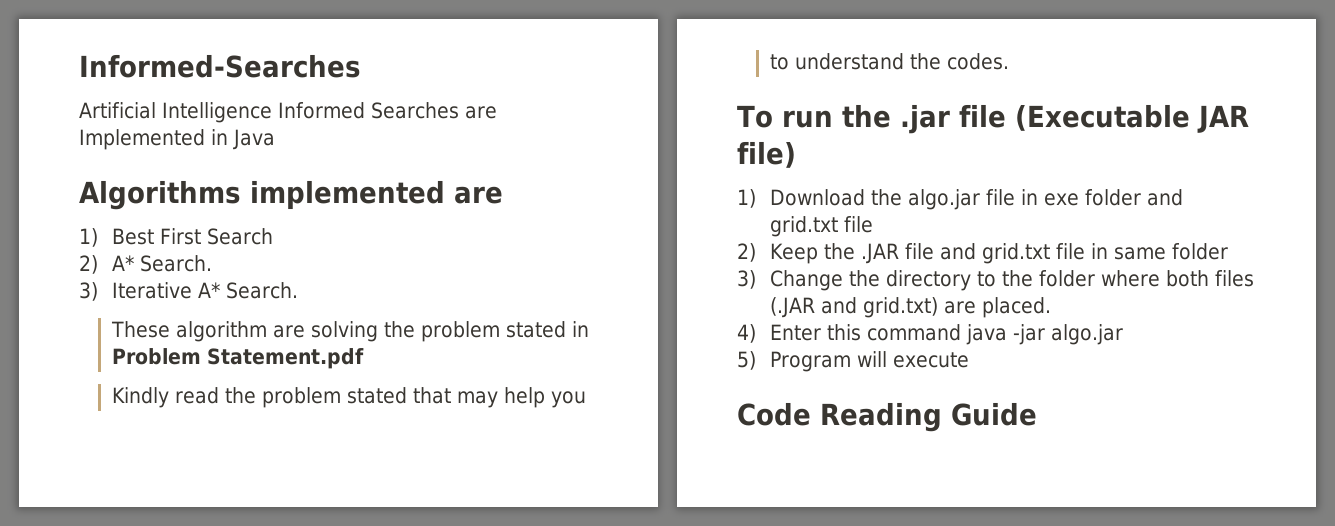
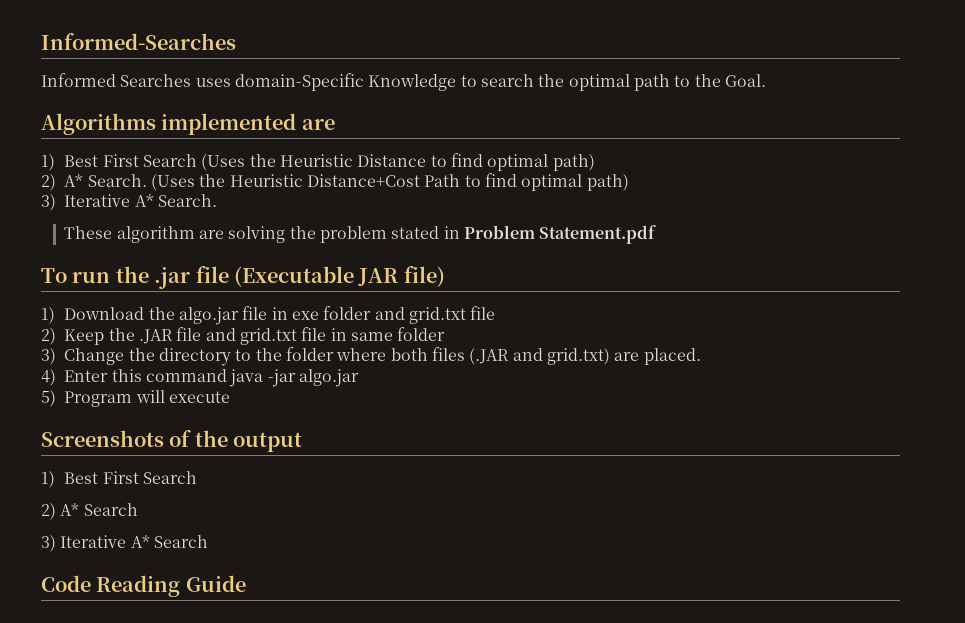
[79,102,497,123] [79,129,275,150] Artificial Intelligence Informed Searches are Implemented in Java -> [41,73,766,91] Informed Searches uses domain-Specific Knowledge to search the optimal path to the Goal.
[79,255,212,274] // 2) A* Search. -> [201,153,595,171] [41,173,629,191] (Uses the Heuristic Distance to find optimal path) // 2) A* Search. (Uses the Heuristic Distance+Cost Path to find optimal path)
[111,387,586,408] [769,53,1009,70] // Kindly read the problem stated that may help you to understand the codes. -> (657, 234) none
(969, 360) none -> [41,430,303,452] [41,471,198,488] [41,503,138,520] [41,535,208,552] // Screenshots of the output // 1) Best First Search // 2) A* Search // 3) Iterative A* Search

